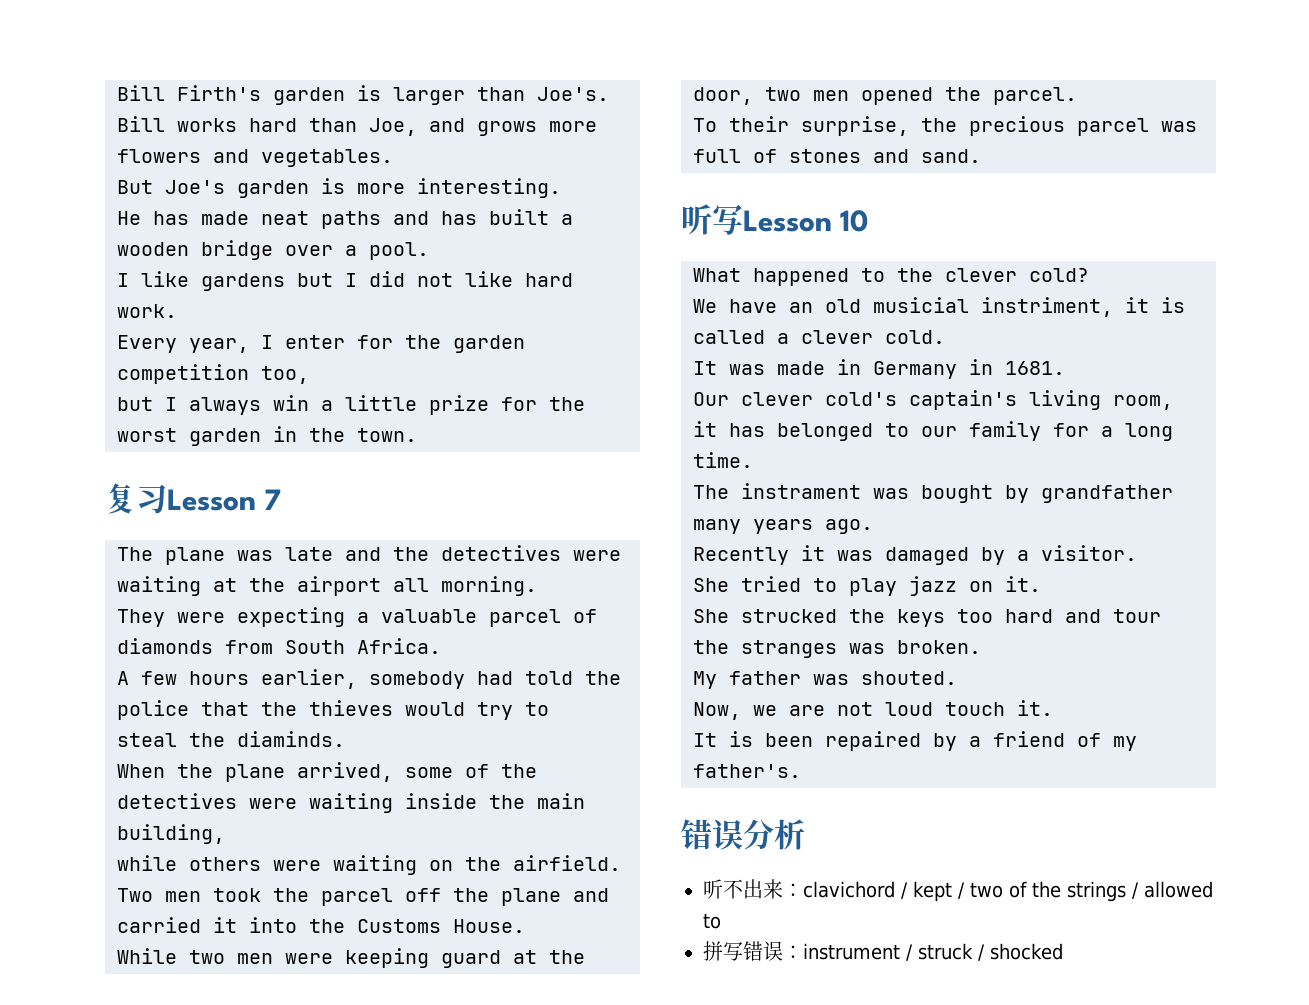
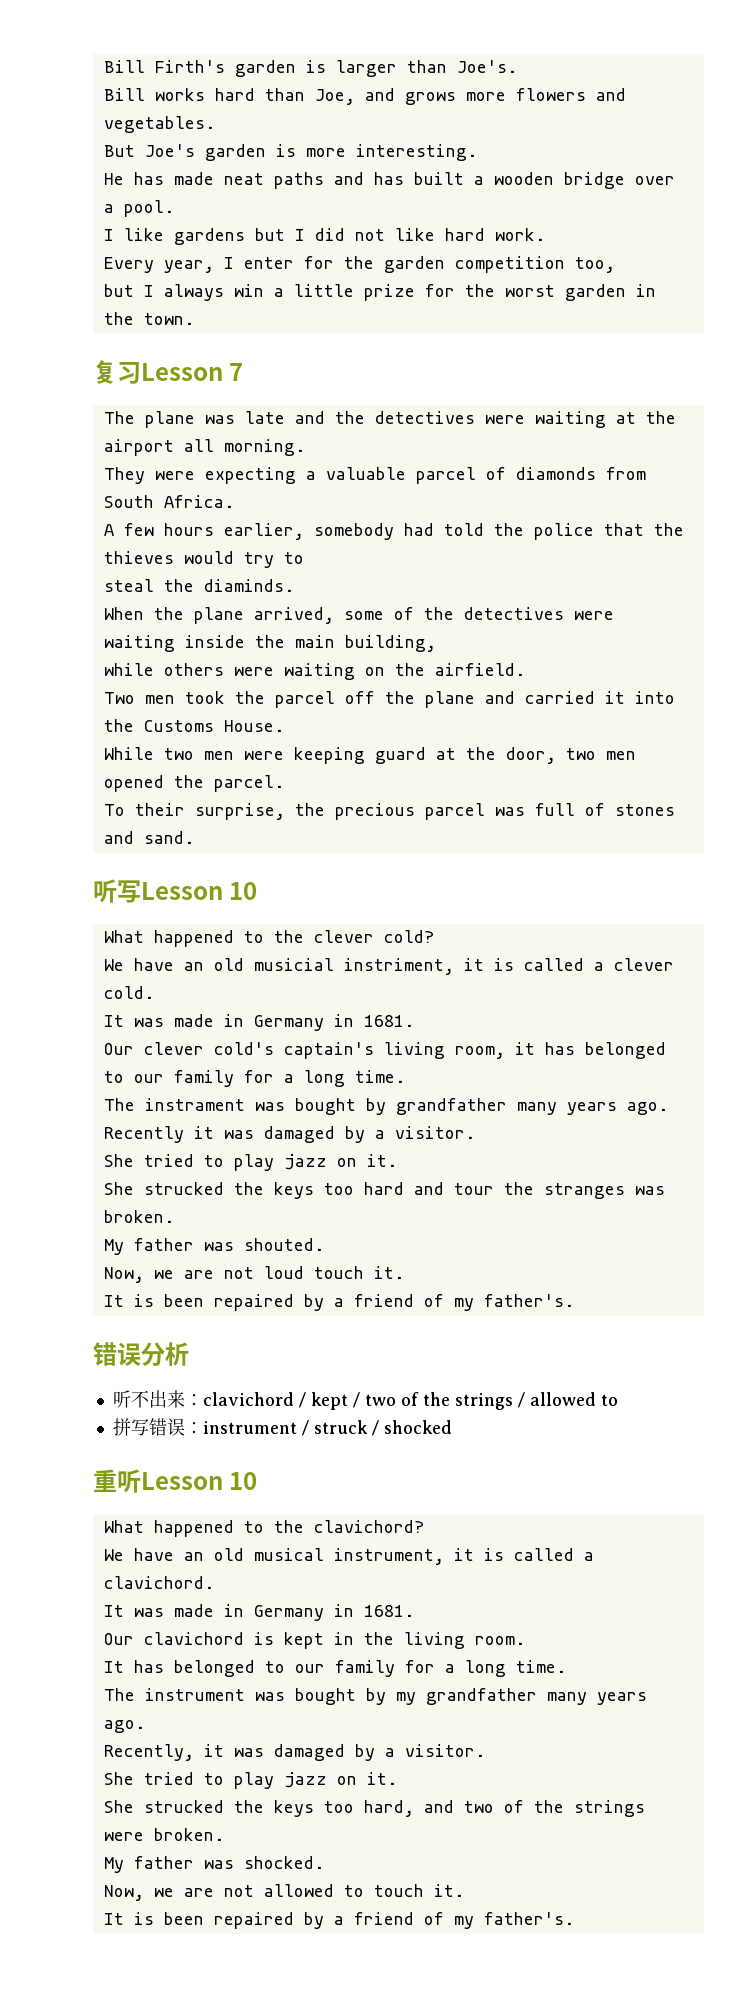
(1063, 951) none -> [93,1469,258,1493] [103,1520,424,1537] [103,1548,594,1565] [103,1576,215,1589] [103,1604,415,1621] [103,1632,526,1649] [103,1660,567,1677] [103,1688,647,1705] [103,1720,146,1733] [103,1744,486,1761] [103,1772,398,1789] [103,1800,645,1817] [103,1828,225,1841] [103,1856,325,1873] [103,1884,465,1901] [103,1912,575,1929] // 重听Lesson 10 // What happened to the clavichord? // We have an old musical instrument, it is called a clavichord. // It was made in Germany in 1681. // Our clavichord is kept in the living room. // It has belonged to our family for a long time. // The instrument was bought by my grandfather many years ago. // Recently, it was damaged by a visitor. // She tried to play jazz on it. // She strucked the keys too hard, and two of the strings were broken. // My father was shocked. // Now, we are not allowed to touch it. // It is been repaired by a friend of my father's.

